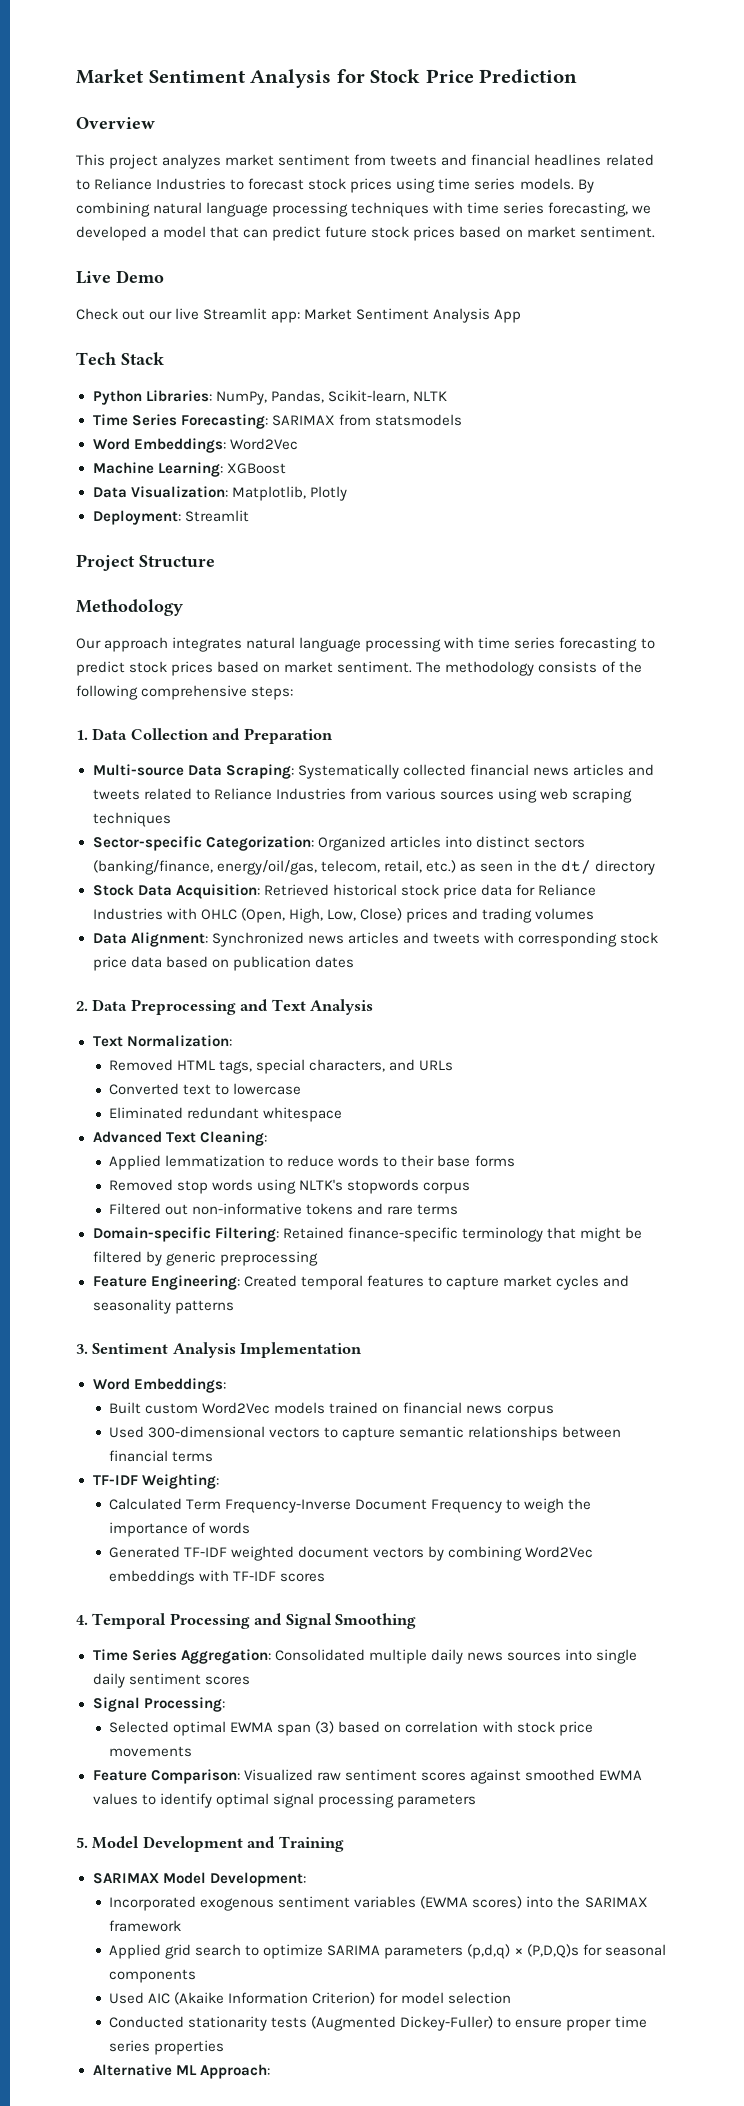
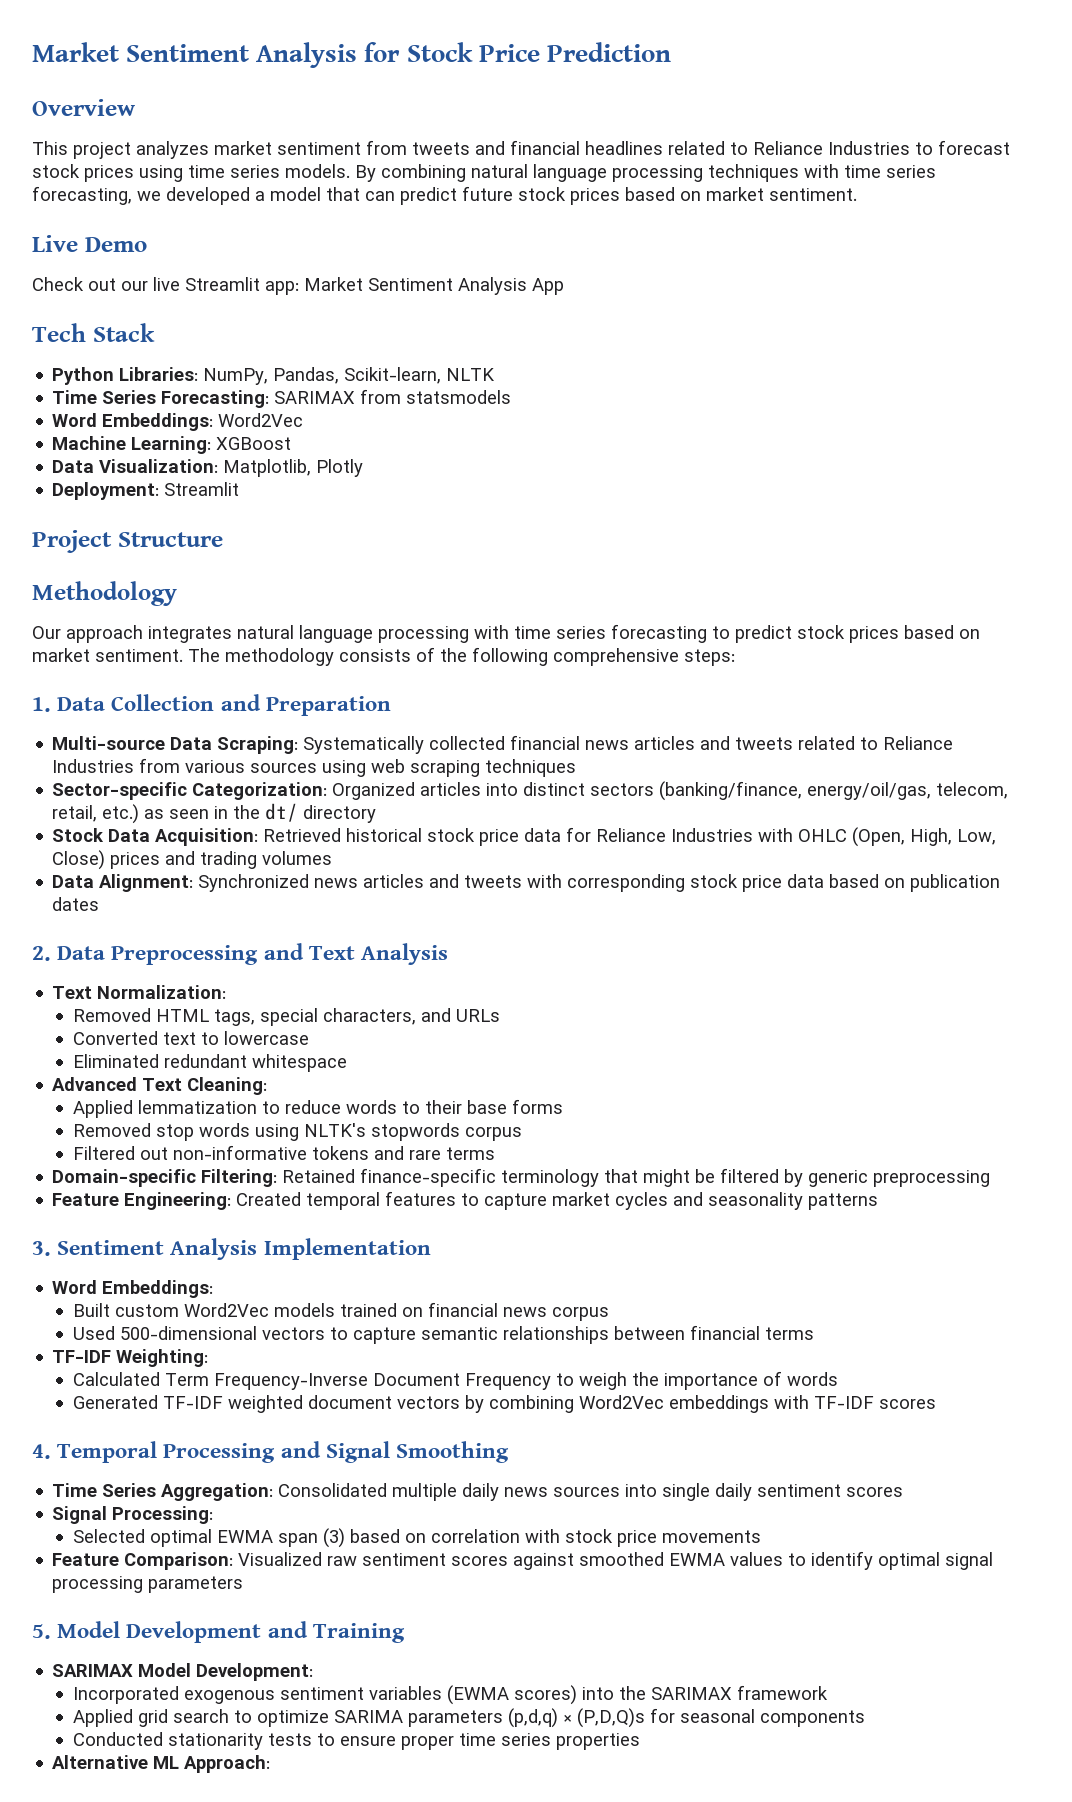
[148,1426,266,1438] 300-dimensional -> [120,1326,258,1340] 500-dimensional
[109,1992,512,2005] // Used AIC (Akaike Information Criterion) for model selection -> (866, 1718) none
[311,2016,494,2031] (Augmented Dickey-Fuller) -> (313, 1739) none

